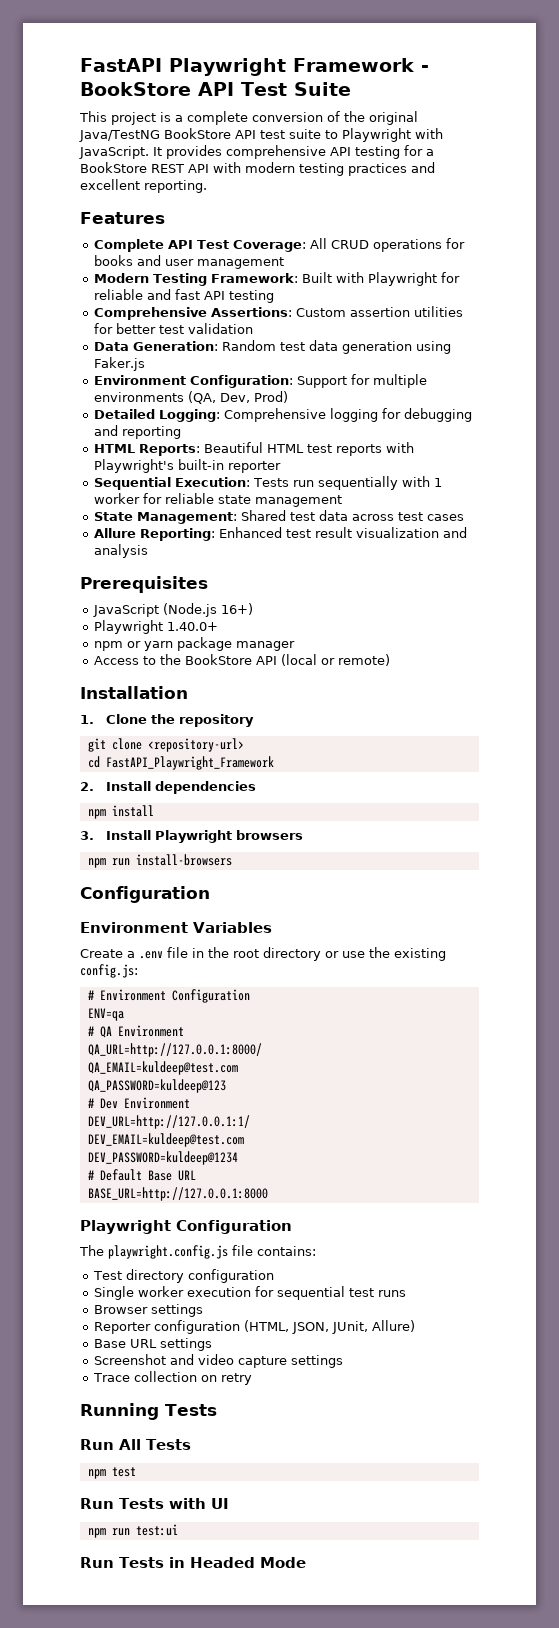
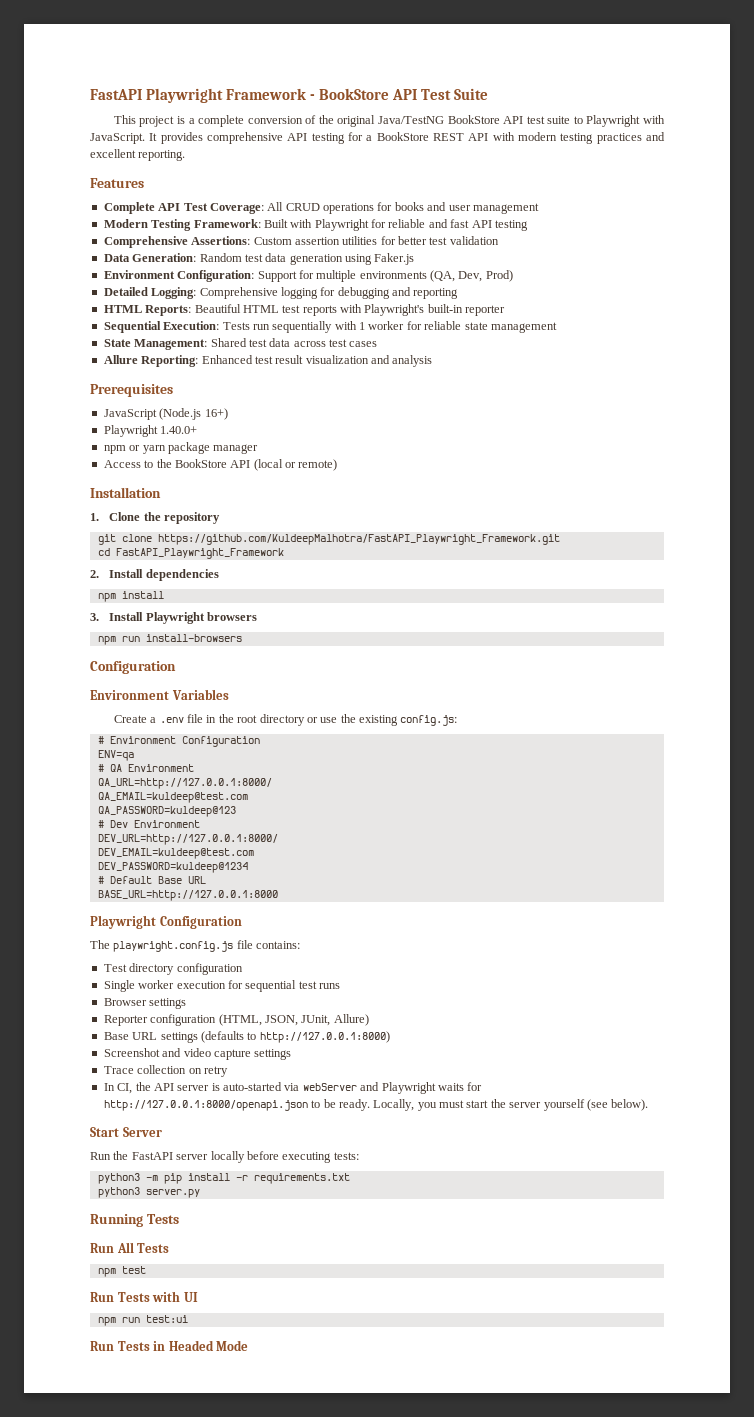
[147,738,244,752] <repository-url> -> [157,534,560,545] https://github.com/KuldeepMalhotra/FastAPI_Playwright_Framework.git
[87,1115,250,1129] DEV_URL=http://127.0.0.1:1/ -> [97,834,278,845] DEV_URL=http://127.0.0.1:8000/
(213, 1344) none -> [200,1031,390,1043] (defaults to http://127.0.0.1:8000)
(253, 1379) none -> [103,1082,483,1094] [103,1099,649,1111] [90,1127,162,1137] [90,1151,359,1163] [97,1173,350,1184] [97,1187,200,1198] // In CI, the API server is auto-started via webServer and Playwright waits for http://127.0.0.1:8000/openapi.json to be ready. Locally, you must start the server yourself (see below). // Start Server // Run the FastAPI server locally before executing tests: // python3 -m pip install -r requirements.txt // python3 server.py

